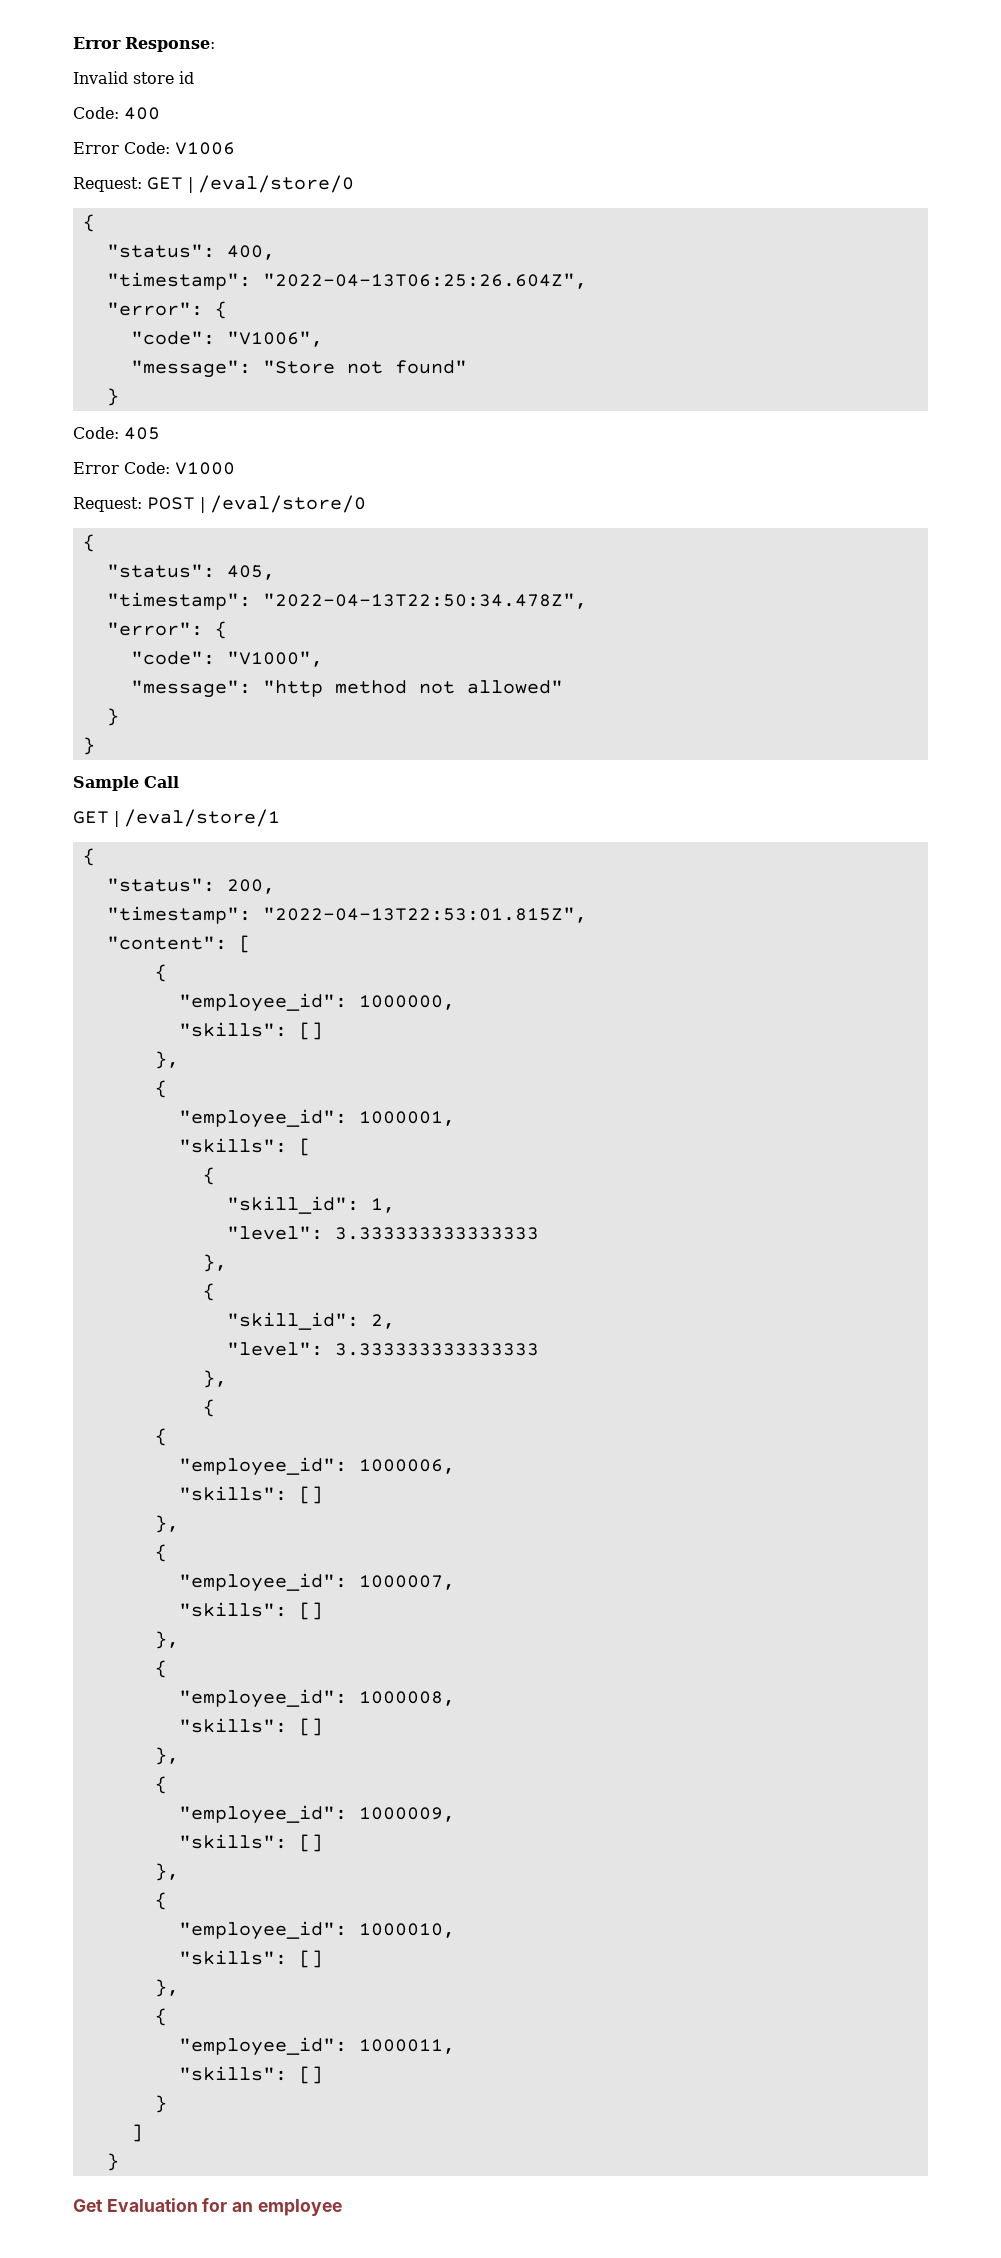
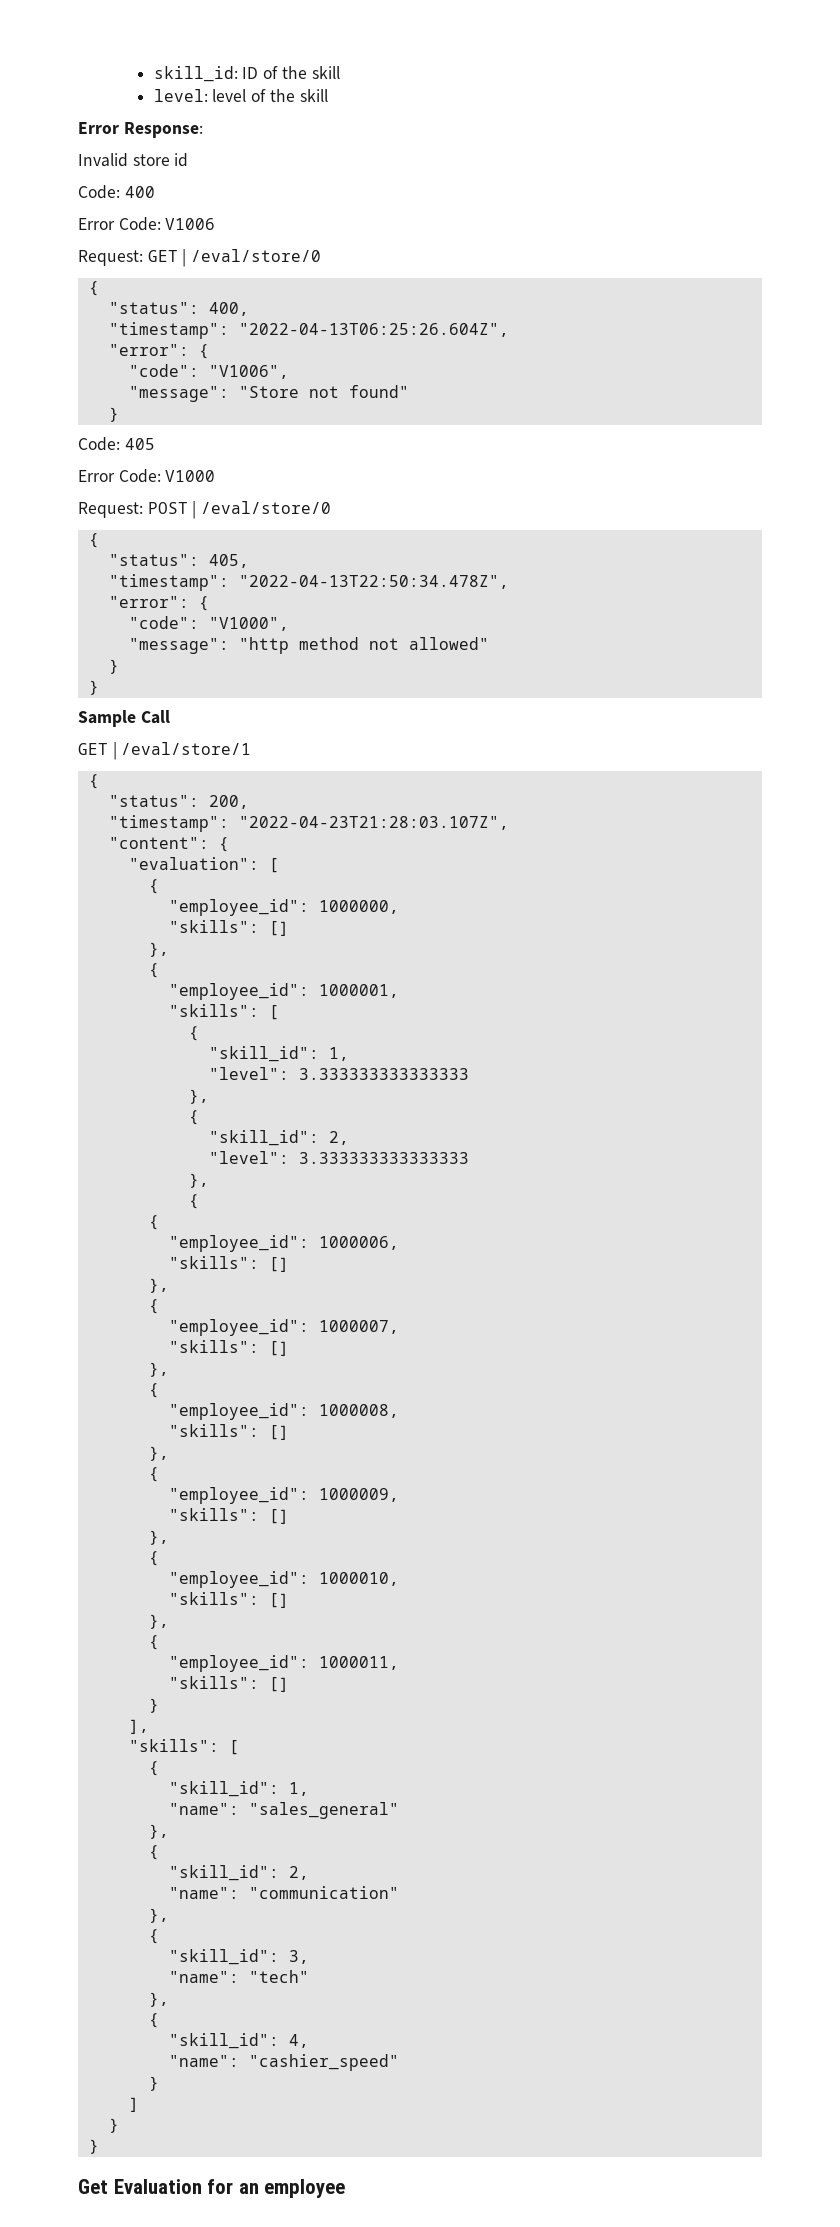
(73, 43) none -> [153,66,340,82] [153,89,328,102] skill_id: ID of the skill // level: level of the skill //
[262,907,587,923] "2022-04-13T22:53:01.815Z", -> [238,816,509,830] "2022-04-23T21:28:03.107Z",
(227, 943) none -> [218,837,229,852] [128,857,259,870] { // "evaluation":
(167, 2104) none -> [128,1719,149,1734] [128,1739,239,1755] [148,1761,159,1776] [168,1781,309,1797] [168,1802,399,1819] [148,1824,169,1839] [148,1845,159,1860] [168,1865,309,1881] [168,1886,399,1899] [148,1908,169,1923] [148,1929,159,1944] [168,1949,309,1965] [168,1970,309,1983] [148,1992,169,2007] [148,2013,159,2028] [168,2033,309,2049] [168,2054,399,2071] [148,2076,159,2091] // ], // "skills": [ // { // "skill_id": 1, // "name": "sales_general" // }, // { // "skill_id": 2, // "name": "communication" // }, // { // "skill_id": 3, // "name": "tech" // }, // { // "skill_id": 4, // "name": "cashier_speed" // }
(119, 2162) none -> [88,2139,99,2154] // }

